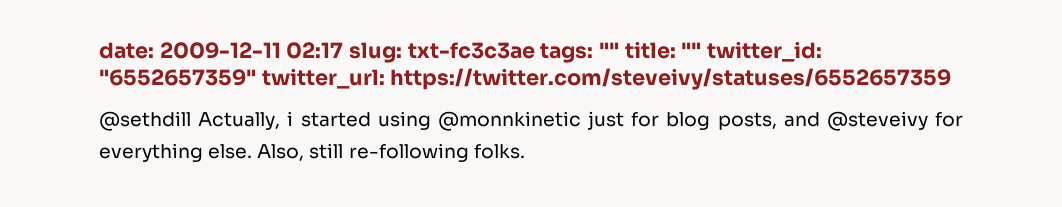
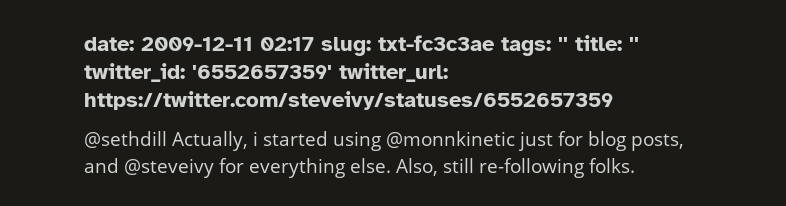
[599,41,823,62] [99,69,256,86] "" title: "" twitter_id: "6552657359" -> [558,35,639,51] [84,63,332,82] '' title: '' twitter_id: '6552657359'

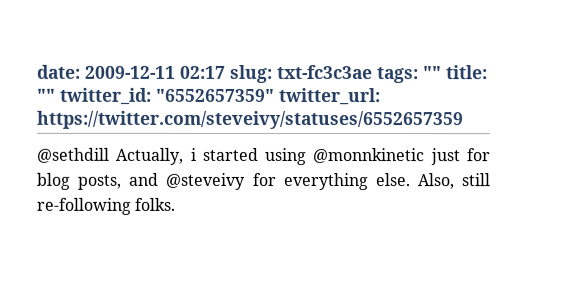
[558,35,639,51] [84,63,332,82] '' title: '' twitter_id: '6552657359' -> [423,65,488,80] [37,87,275,105] "" title: "" twitter_id: "6552657359"

